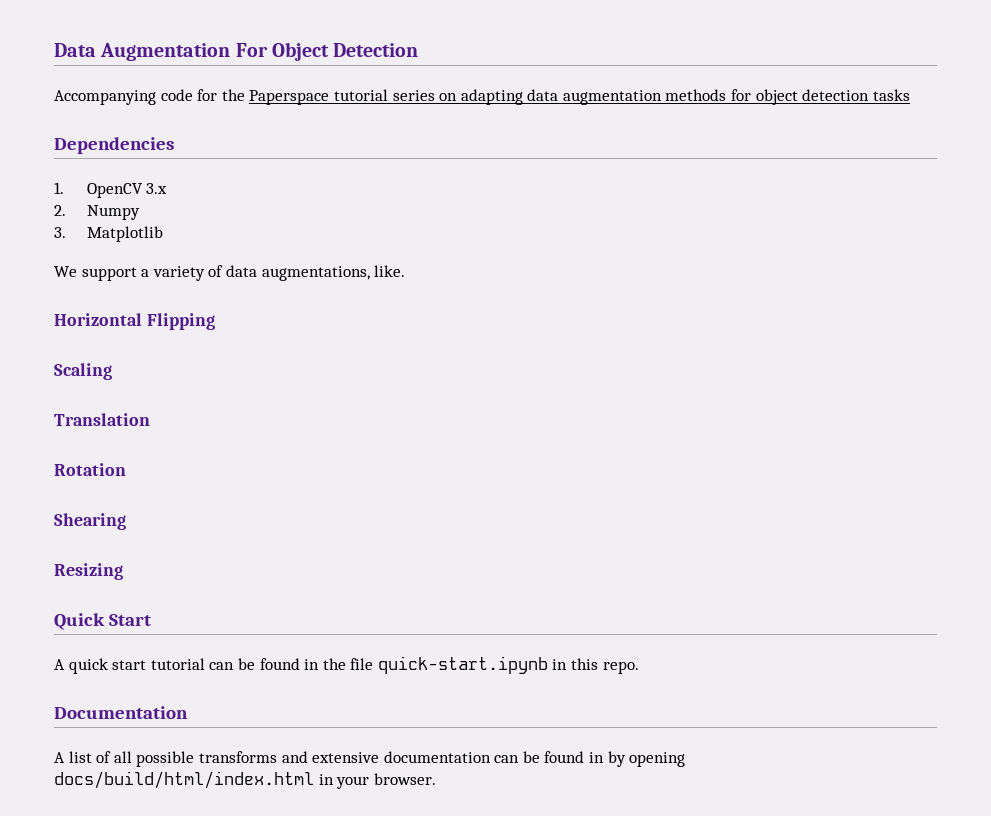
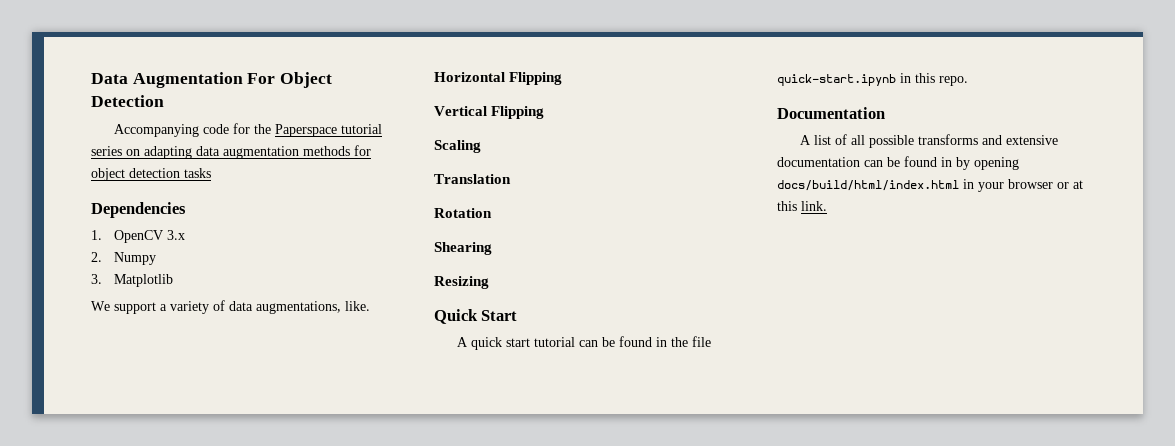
(215, 321) none -> [434,106,545,119] // Vertical Flipping
[373,773,436,785] browser. -> [1008,179,1083,189] [777,201,827,211] browser or at this link.

